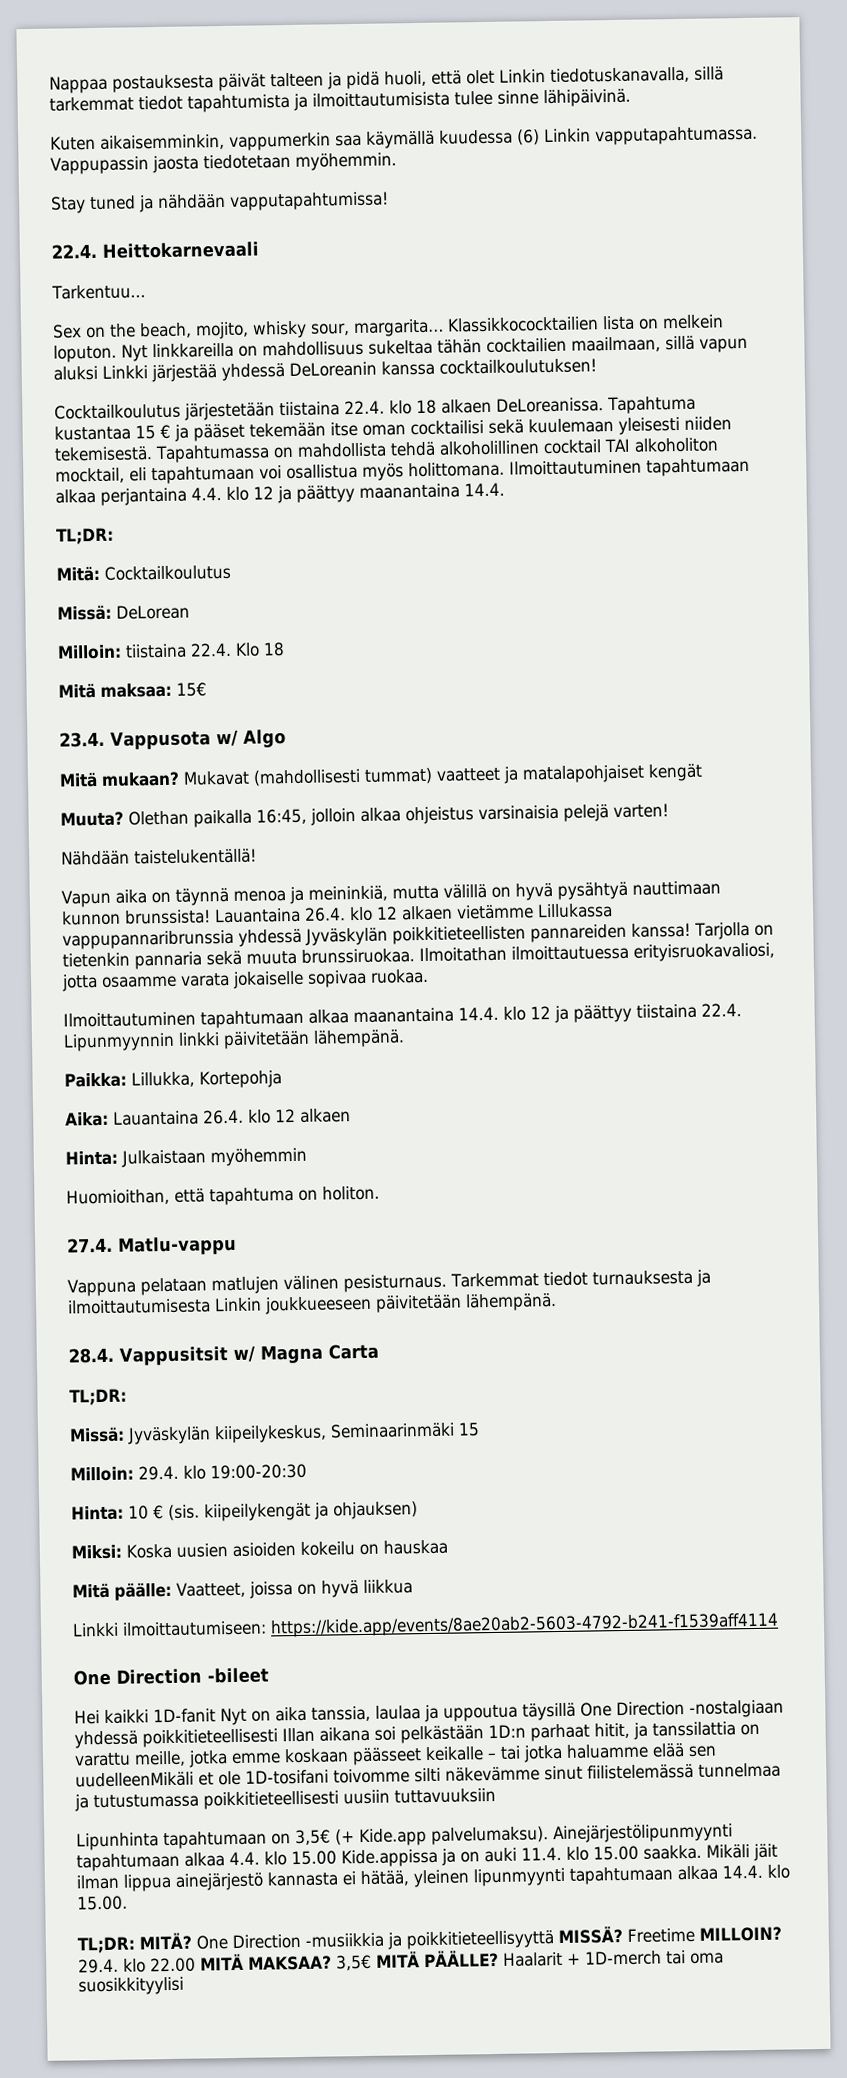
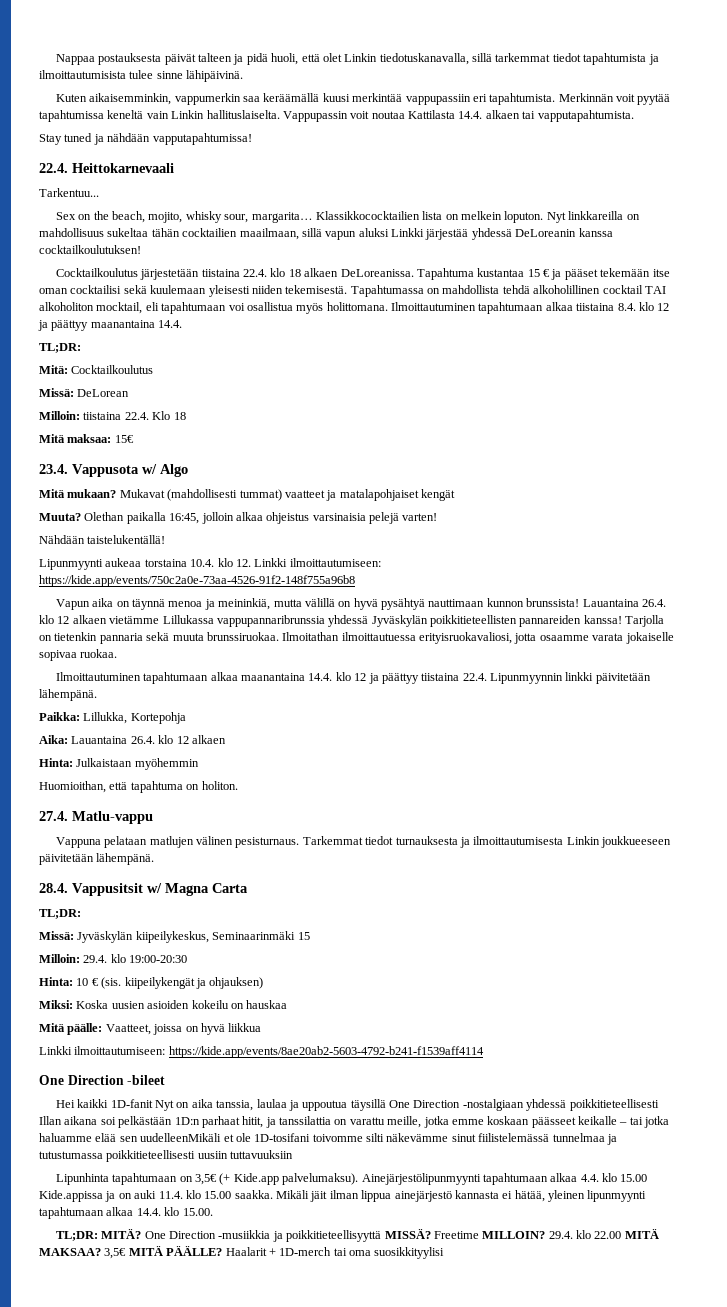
[365,125,758,149] [50,152,397,175] käymällä kuudessa (6) Linkin vapputapahtumassa. Vappupassin jaosta tiedotetaan myöhemmin. -> [263,93,671,105] [39,110,634,122] keräämällä kuusi merkintää vappupassiin eri tapahtumista. Merkinnän voit pyytää tapahtumissa keneltä vain Linkin hallituslaiselta. Vappupassin voit noutaa Kattilasta 14.4. alkaen tai vapputapahtumista.
[100,487,222,506] perjantaina 4.4. -> [576,303,636,311] tiistaina 8.4.
(257, 856) none -> [39,558,381,570] [39,575,355,587] // Lipunmyynti aukeaa torstaina 10.4. klo 12. Linkki ilmoittautumiseen: https://kide.app/events/750c2a0e-73aa-4526-91f2-148f755a96b8

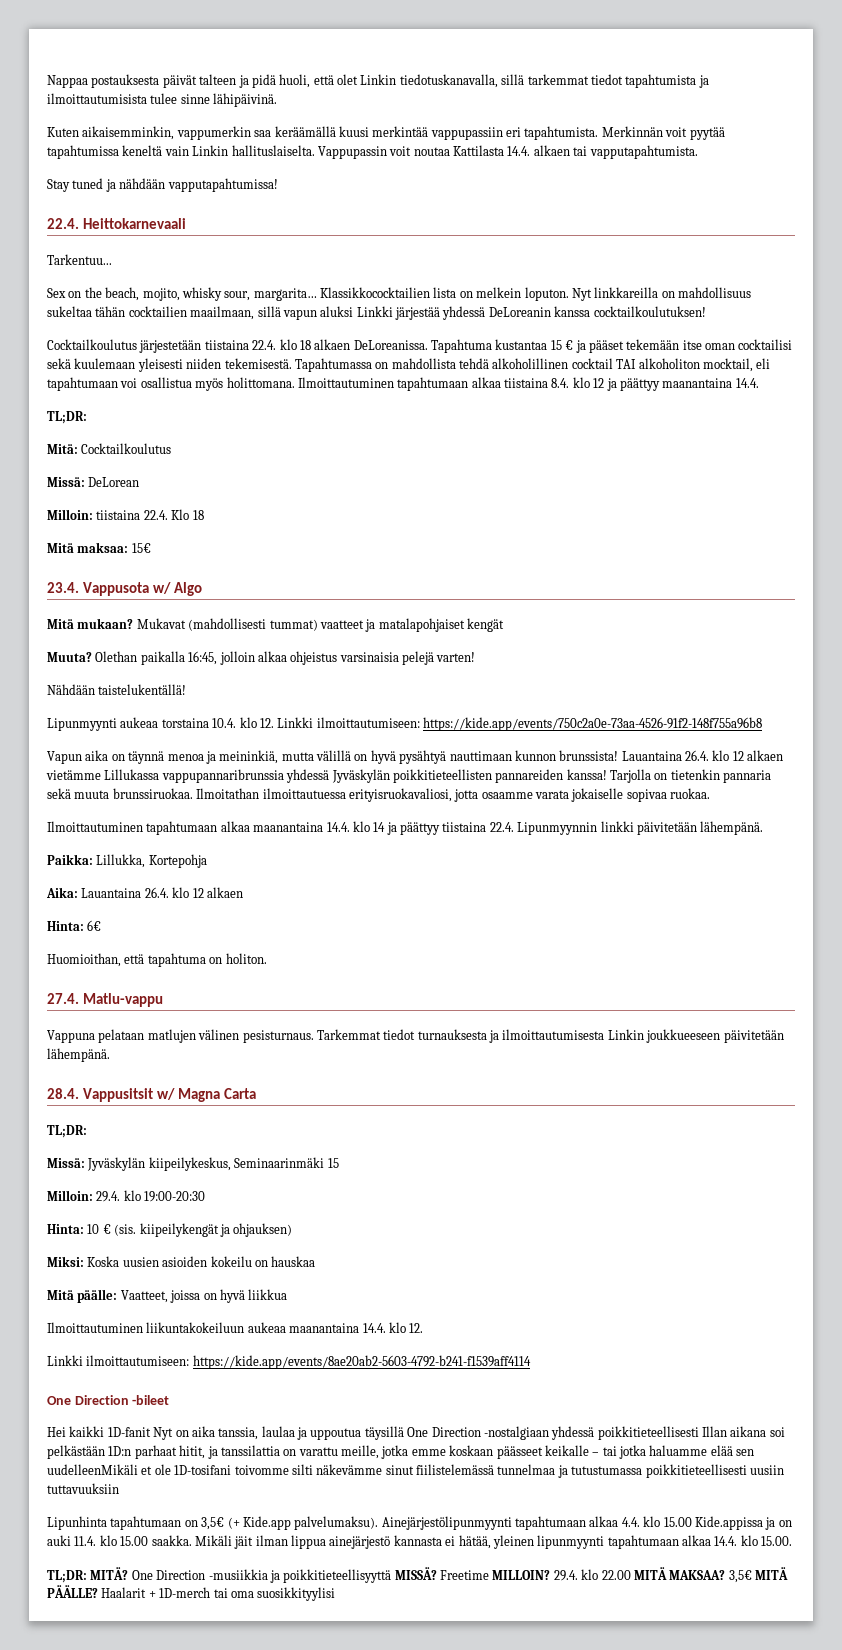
[354,673,367,681] 12 -> [373,822,386,832] 14
[76,758,199,770] Julkaistaan myöhemmin -> [87,920,102,931] 6€
(262, 1027) none -> [47,1322,424,1333] // Ilmoittautuminen liikuntakokeiluun aukeaa maanantaina 14.4. klo 12.

